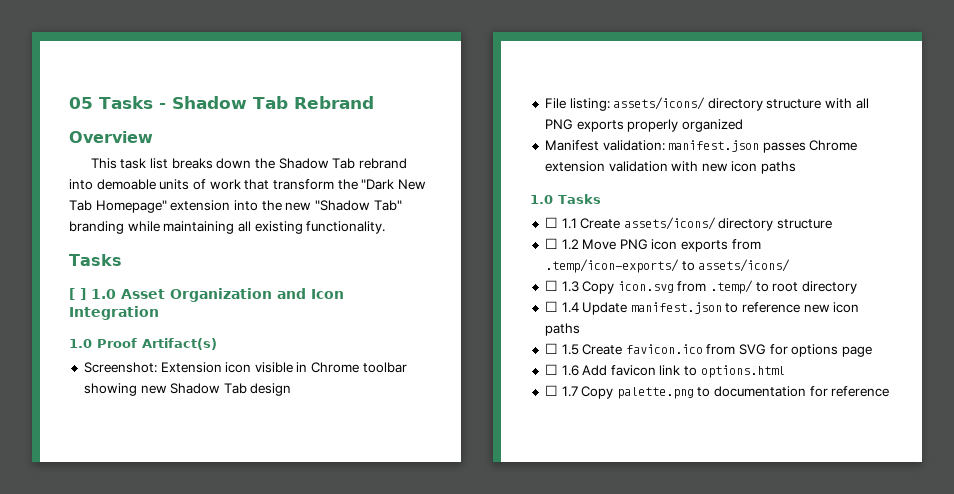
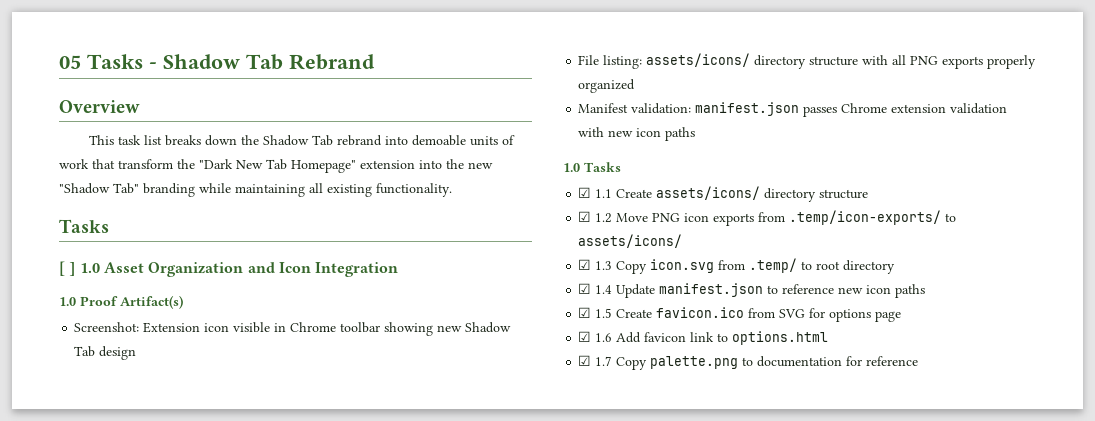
[544,217,558,228] ☐ -> [578,187,592,198] ☑
[544,238,558,249] ☐ -> [578,211,592,222] ☑
[544,280,558,291] ☐ -> [578,259,592,270] ☑
[544,301,558,312] ☐ -> [578,283,592,294] ☑
[544,343,558,354] ☐ -> [578,307,592,318] ☑
[544,364,558,375] ☐ -> [578,331,592,342] ☑
[544,385,558,396] ☐ -> [578,355,592,366] ☑

